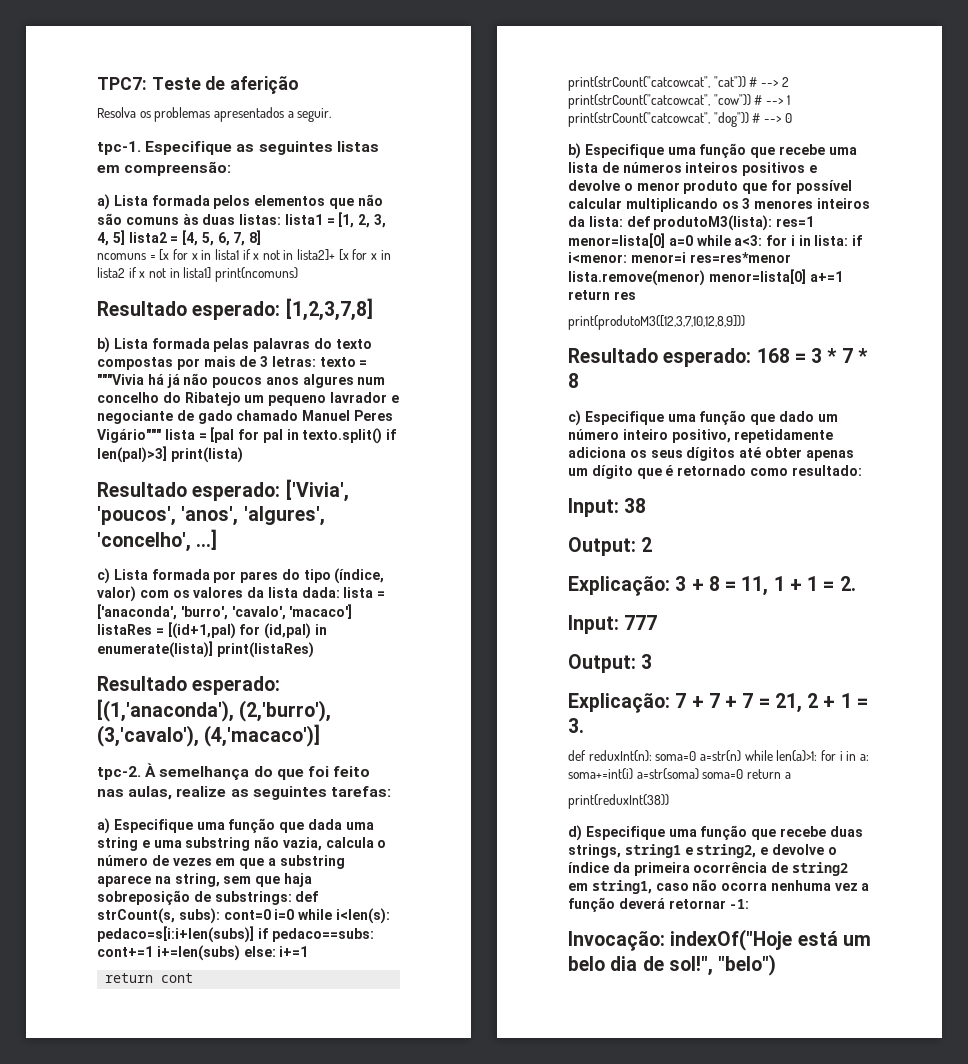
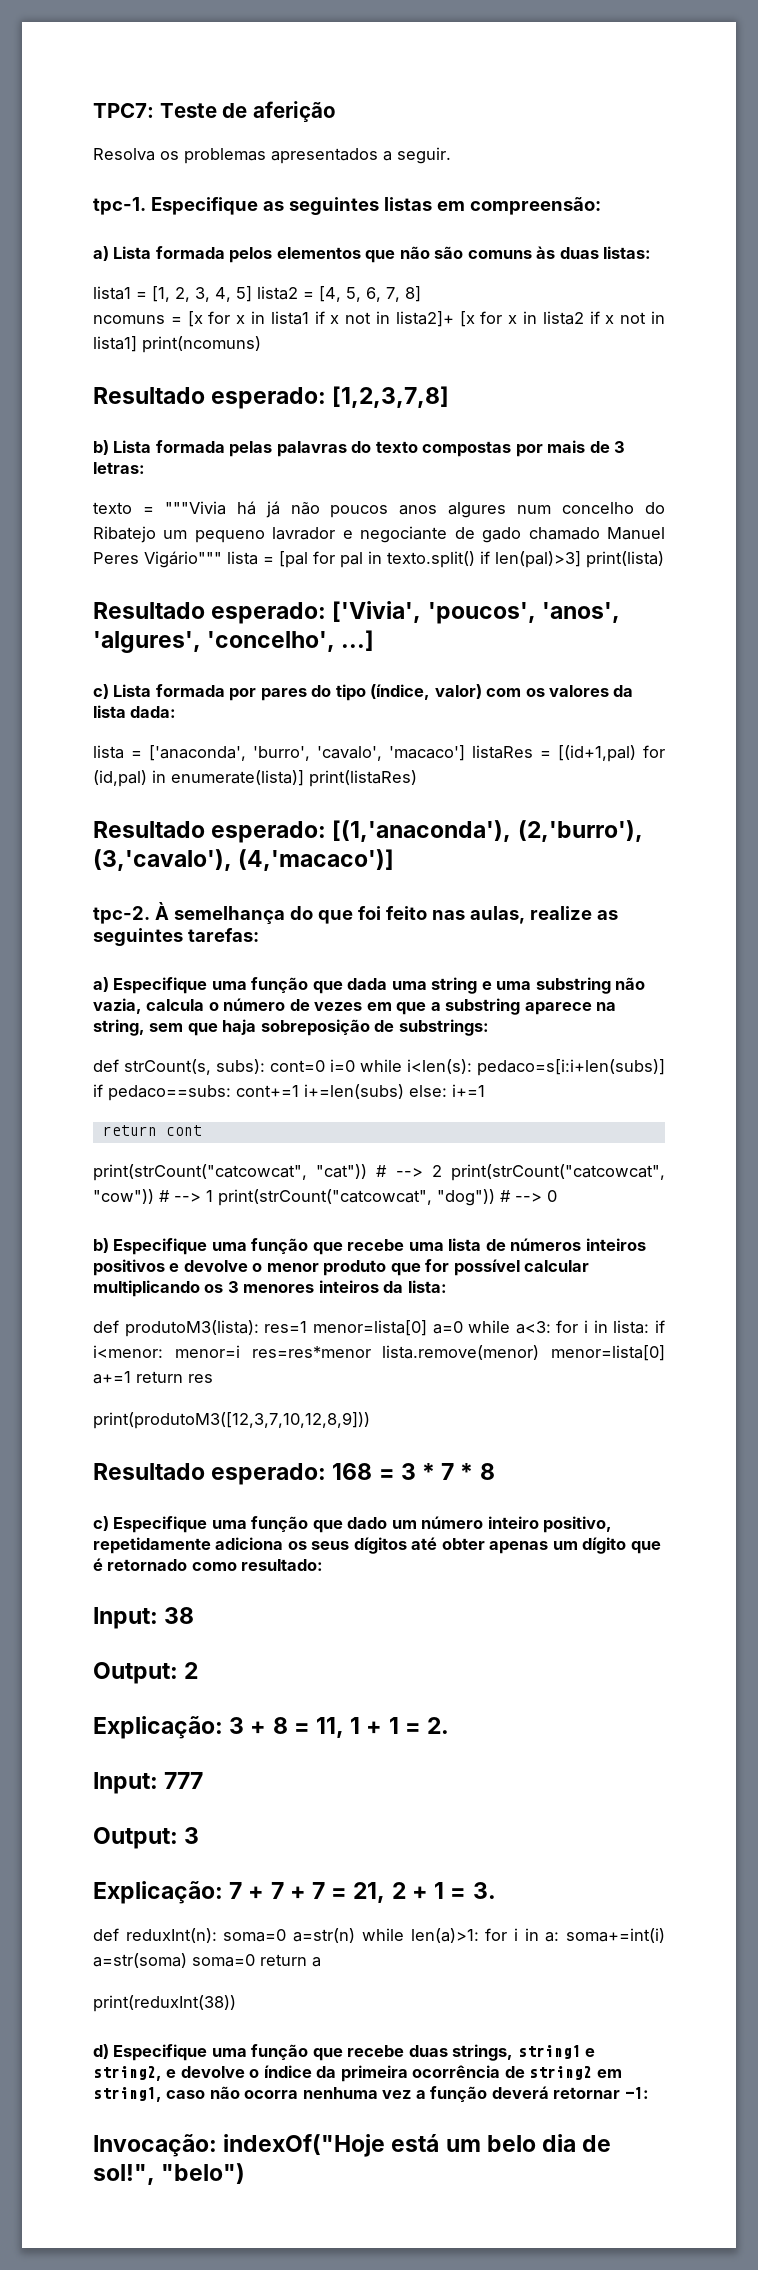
(282, 219) none -> (652, 252) //
(316, 361) none -> (145, 468) //
(340, 592) none -> (177, 712) //
(292, 898) none -> (489, 1027) //
(623, 221) none -> (447, 1286) //

